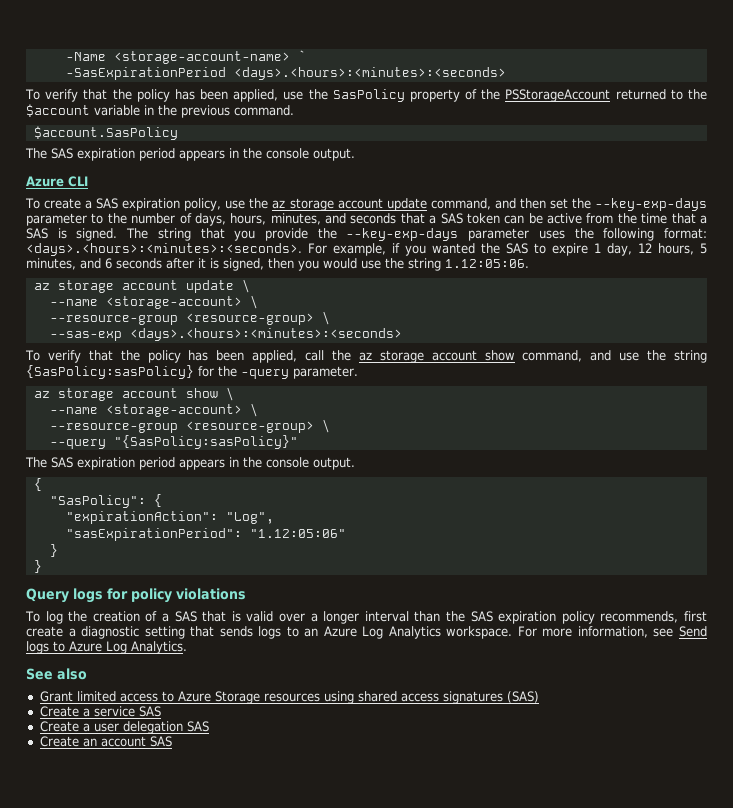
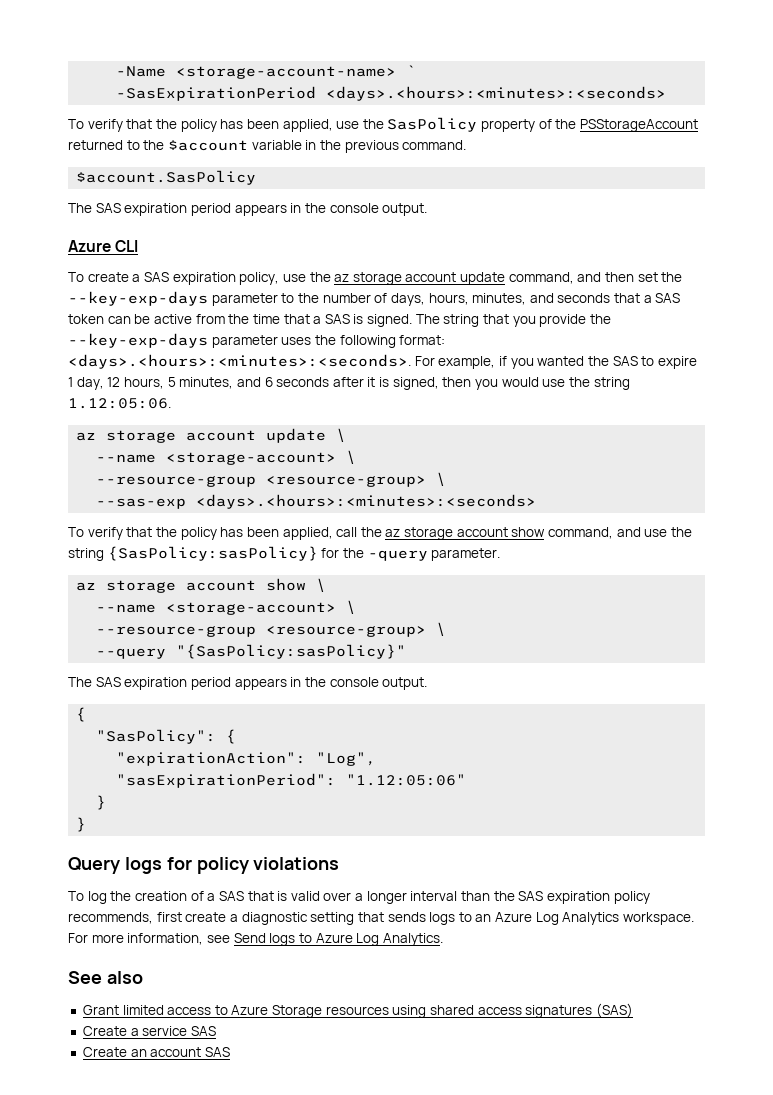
[39,721,209,734] // Create a user delegation SAS -> (216, 1031) none

